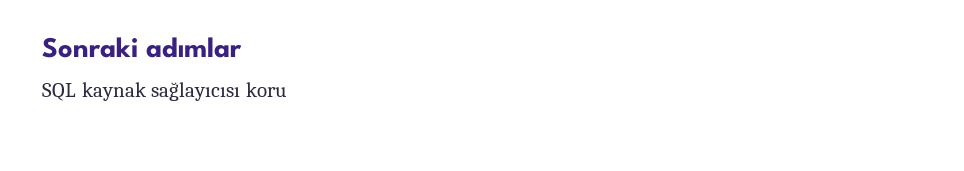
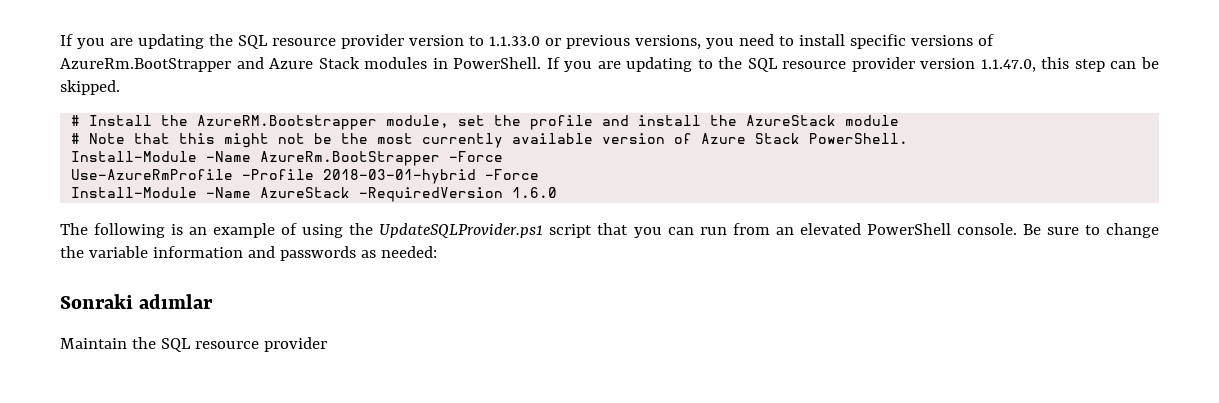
[42,37,242,58] [42,82,286,101] Sonraki adımlar // SQL kaynak sağlayıcısı koru -> [60,34,994,49] [60,57,1159,72] [60,80,120,95] [71,115,900,130] [71,133,909,148] [71,151,504,166] [71,169,540,184] [71,187,558,202] [60,223,1159,238] [60,246,437,261] [60,294,214,309] [60,337,327,352] If you are updating the SQL resource provider version to 1.1.33.0 or previous versions, you need to install specific versions of AzureRm.BootStrapper and Azure Stack modules in PowerShell. If you are updating to the SQL resource provider version 1.1.47.0, this step can be skipped. // # Install the AzureRM.Bootstrapper module, set the profile and install the AzureStack module // # Note that this might not be the most currently available version of Azure Stack PowerShell. // Install-Module -Name AzureRm.BootStrapper -Force // Use-AzureRmProfile -Profile 2018-03-01-hybrid -Force // Install-Module -Name AzureStack -RequiredVersion 1.6.0 // The following is an example of using the UpdateSQLProvider.ps1 script that you can run from an elevated PowerShell console. Be sure to change the variable information and passwords as needed: // Sonraki adımlar // Maintain the SQL resource provider

